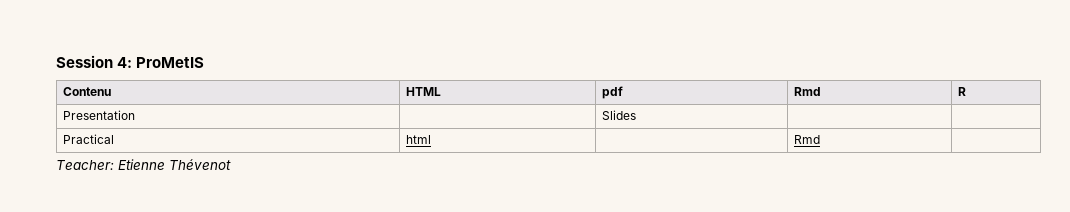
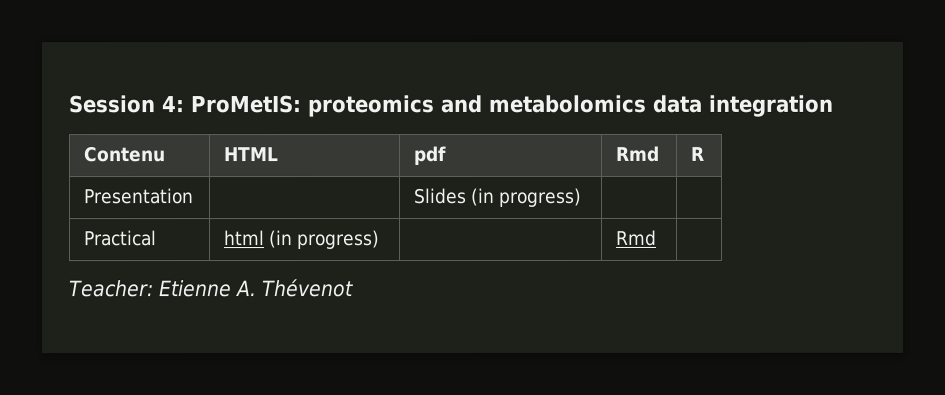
[136,57,205,68] ProMetIS -> [190,94,833,118] ProMetIS: proteomics and metabolomics data integration
(636, 115) none -> [470,187,583,207] (in progress)
(431, 139) none -> [269,230,381,250] (in progress)
(165, 164) none -> [235,280,257,297] A.

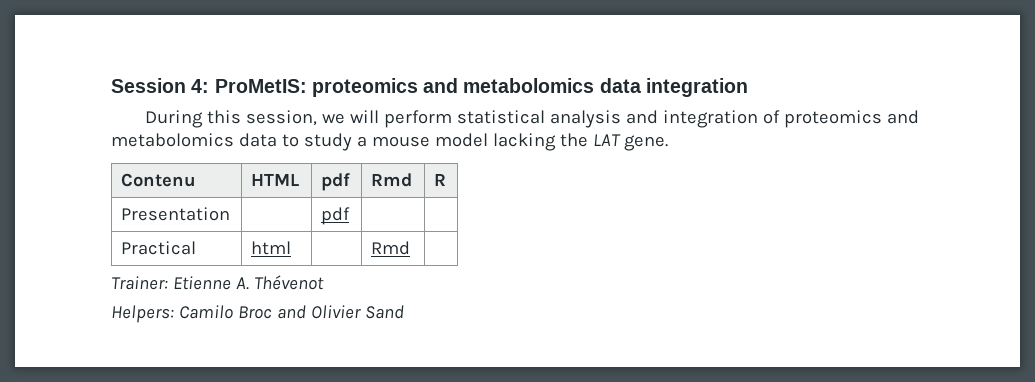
(833, 105) none -> [145,110,920,128] [111,133,668,151] // During this session, we will perform statistical analysis and integration of proteomics and metabolomics data to study a mouse model lacking the LAT gene.
[413,187,583,207] Slides (in progress) -> [321,207,351,225] pdf
[269,230,381,250] (in progress) -> (292, 248) none
[69,280,154,298] Teacher: -> [111,276,168,290] Trainer:
(354, 288) none -> [111,305,404,323] // Helpers: Camilo Broc and Olivier Sand

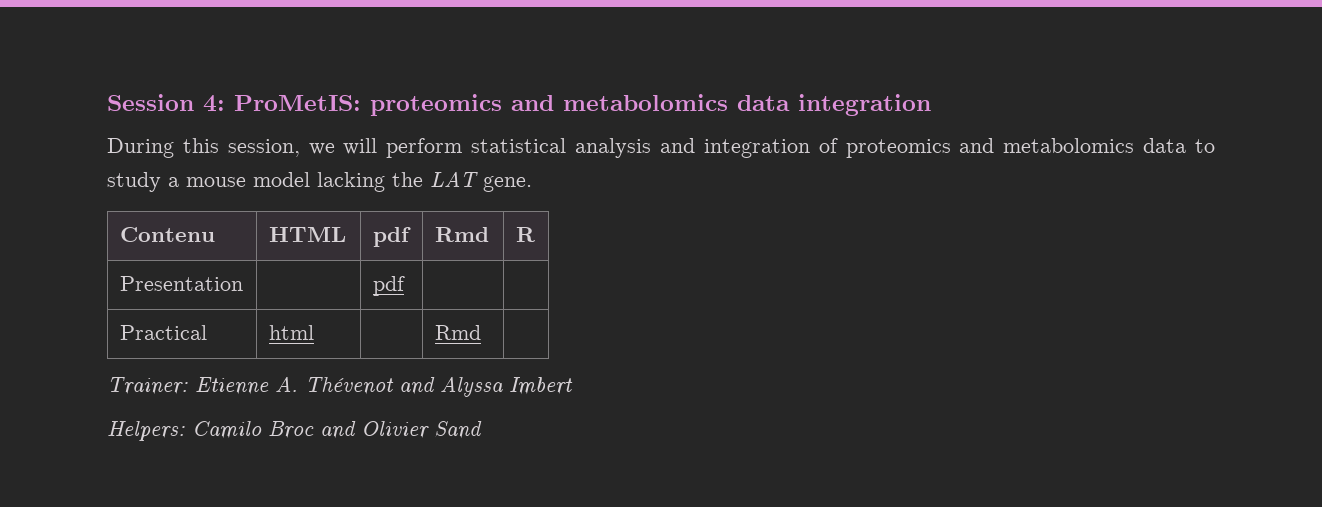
(324, 282) none -> [399,376,573,397] and Alyssa Imbert

